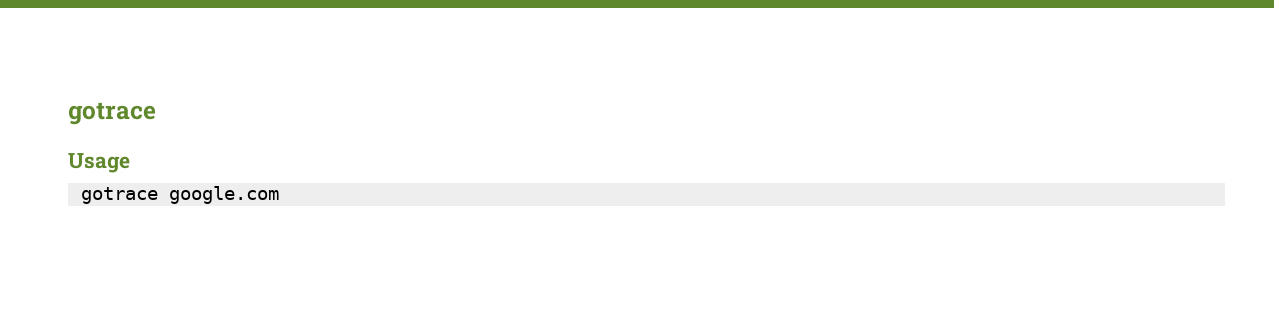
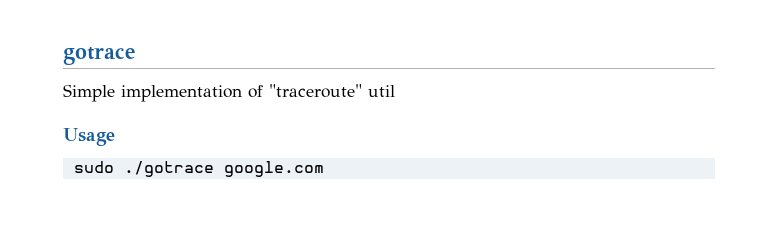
[68,102,156,125] gotrace -> [63,47,136,65] [63,84,395,102] gotrace // Simple implementation of "traceroute" util
[80,187,158,204] gotrace -> [73,161,214,177] sudo ./gotrace

